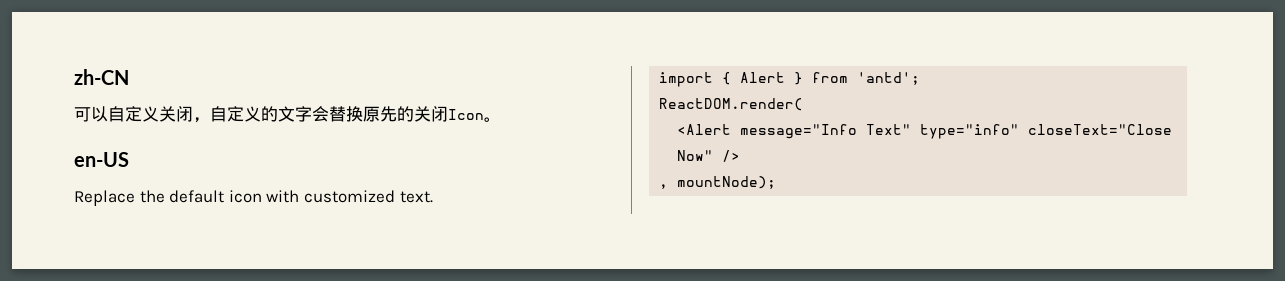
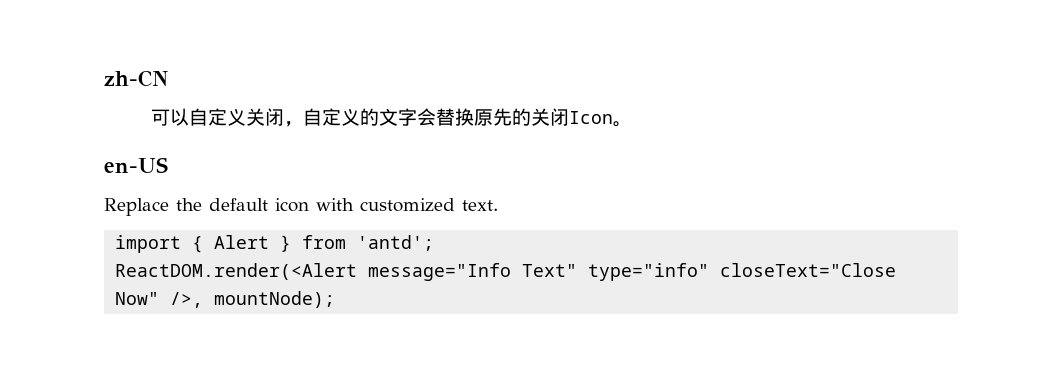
[659,98,804,111] [677,124,732,135] ReactDOM.render( // <Alert -> [115,263,358,280] ReactDOM.render(<Alert
[722,150,741,162] [659,184,669,189] /> // , -> [170,292,204,308] />,

